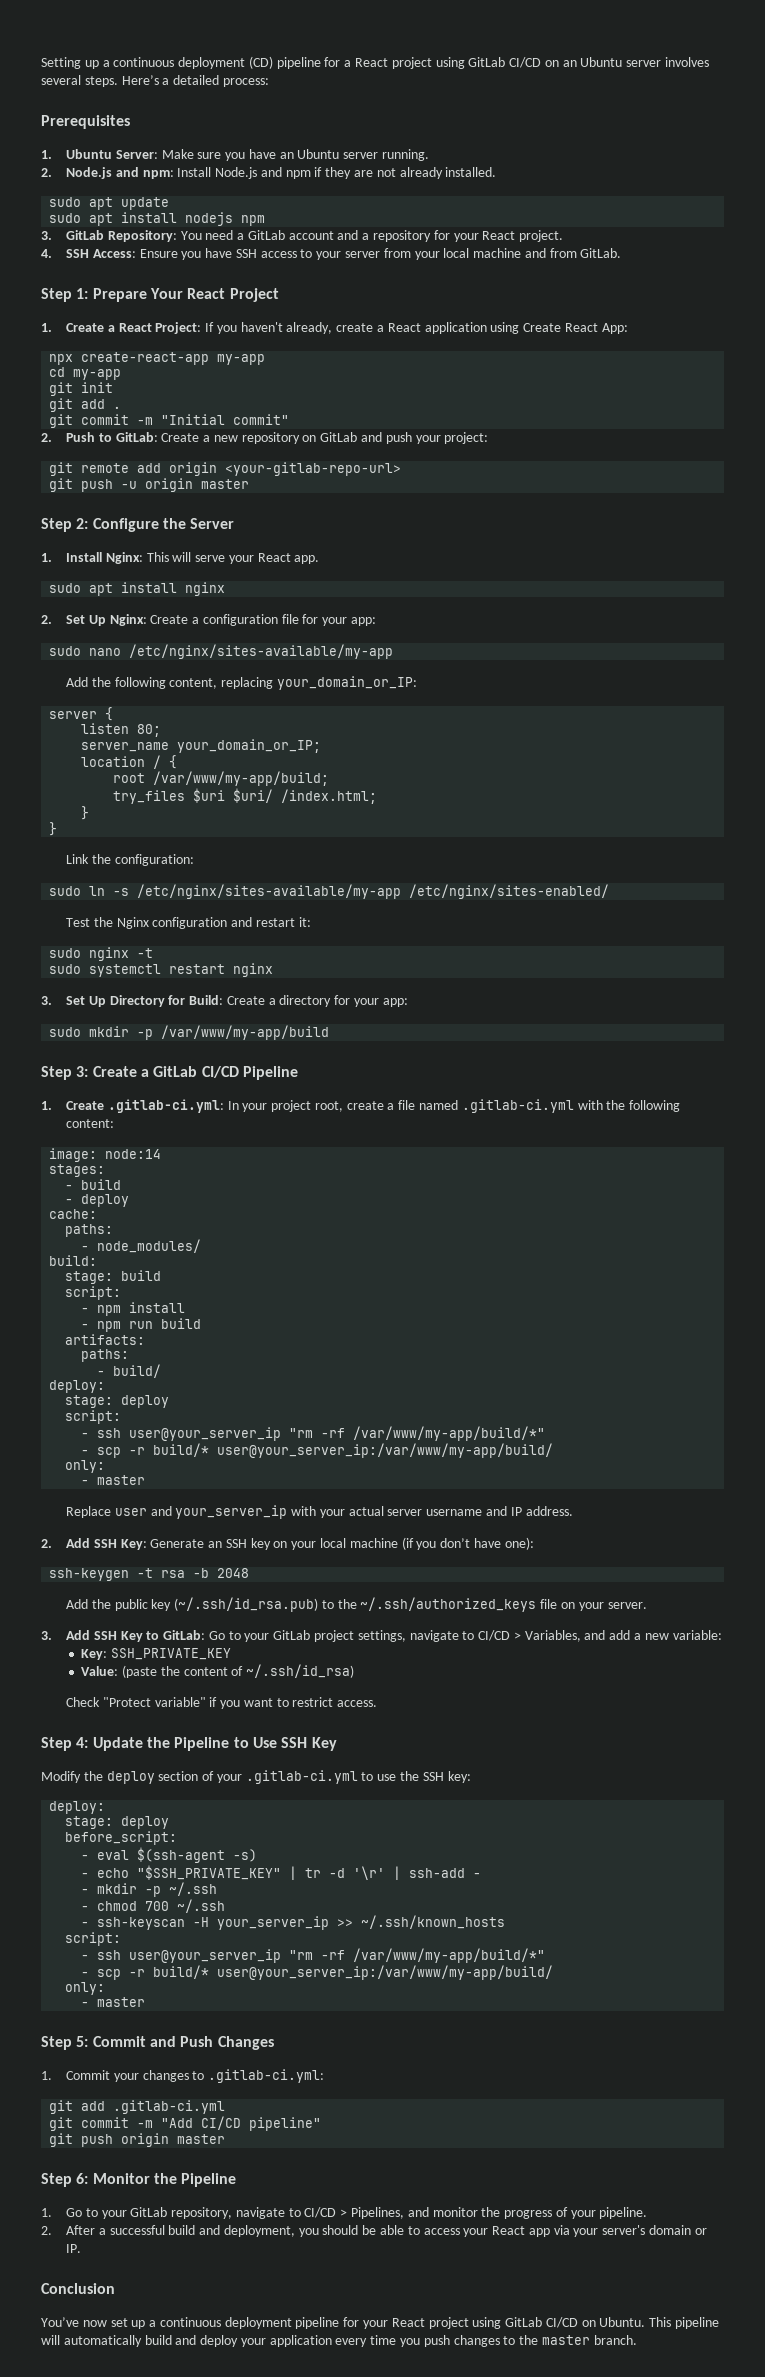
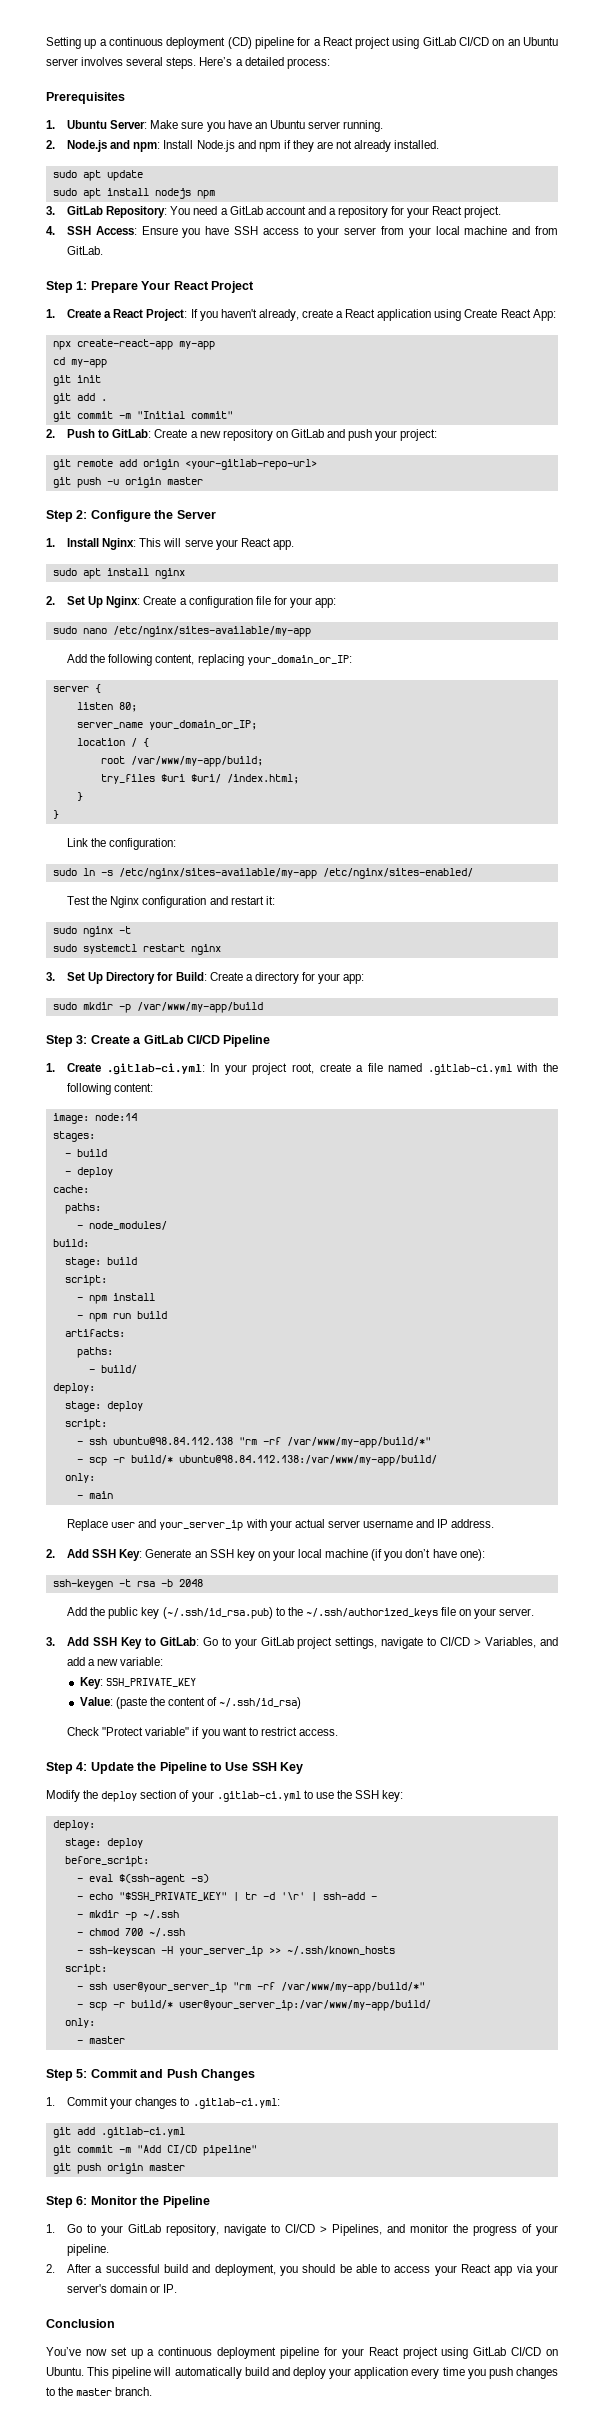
[129,1426,546,1441] [81,1443,554,1458] [65,1460,106,1473] [81,1475,146,1485] user@your_server_ip "rm -rf /var/www/my-app/build/*" // - scp -r build/* user@your_server_ip:/var/www/my-app/build/ // only: // - master -> [112,1437,431,1448] [76,1455,437,1466] [64,1473,95,1483] [76,1491,113,1499] ubuntu@98.84.112.138 "rm -rf /var/www/my-app/build/*" // - scp -r build/* ubuntu@98.84.112.138:/var/www/my-app/build/ // only: // - main

